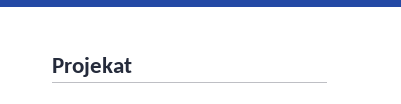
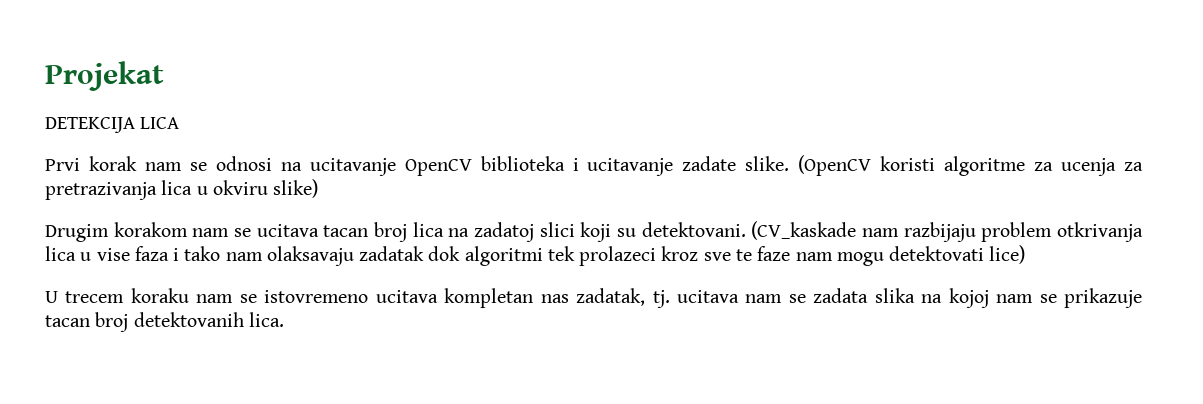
(132, 67) none -> [45,117,180,133] [45,155,1143,176] [45,179,319,200] [45,221,1143,242] [45,245,1026,266] [45,288,1143,308] [45,312,284,332] // DETEKCIJA LICA // Prvi korak nam se odnosi na ucitavanje OpenCV biblioteka i ucitavanje zadate slike. (OpenCV koristi algoritme za ucenja za pretrazivanja lica u okviru slike) // Drugim korakom nam se ucitava tacan broj lica na zadatoj slici koji su detektovani. (CV_kaskade nam razbijaju problem otkrivanja lica u vise faza i tako nam olaksavaju zadatak dok algoritmi tek prolazeci kroz sve te faze nam mogu detektovati lice) // U trecem koraku nam se istovremeno ucitava kompletan nas zadatak, tj. ucitava nam se zadata slika na kojoj nam se prikazuje tacan broj detektovanih lica.

